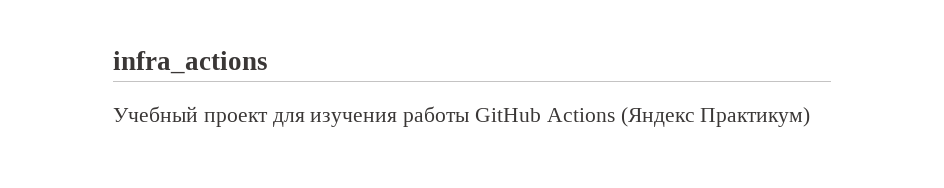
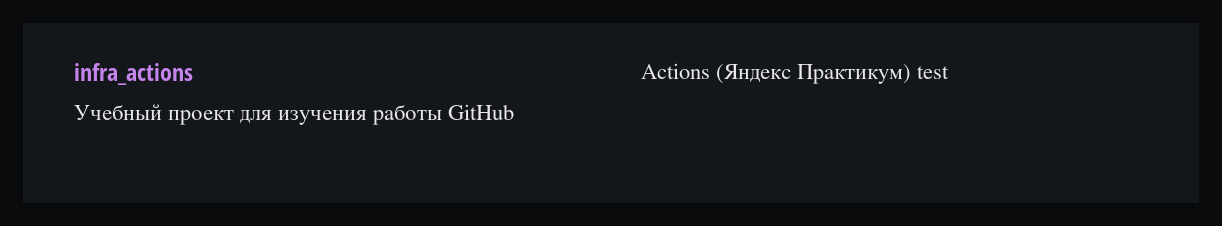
(811, 117) none -> [917,66,950,79] test

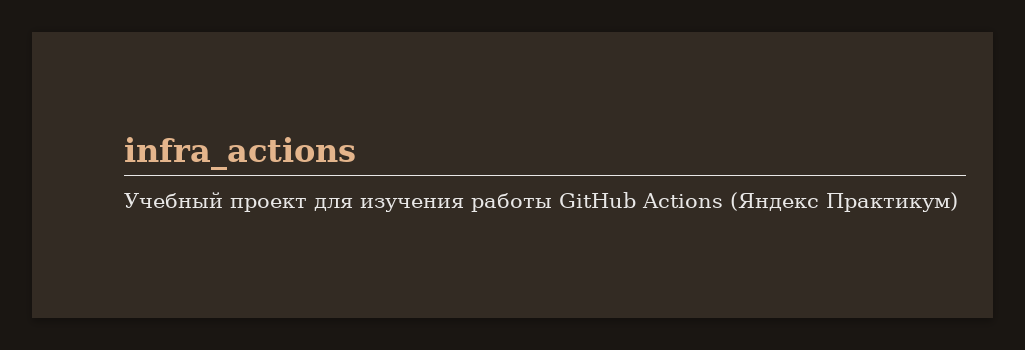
[917,66,950,79] test -> (958, 202) none

